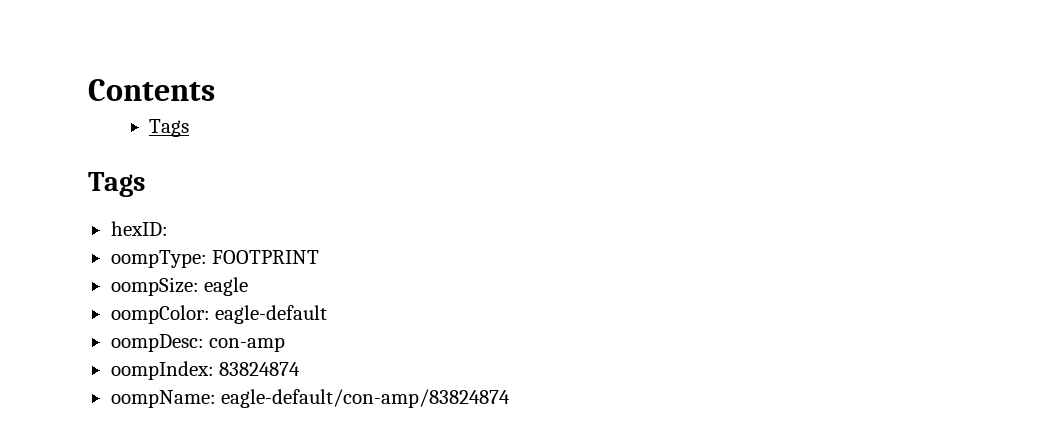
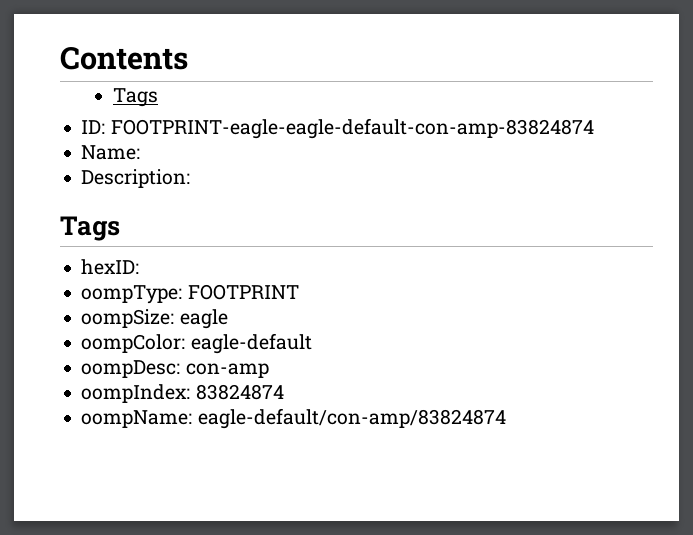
(190, 128) none -> [81,118,594,139] [81,145,141,160] [81,169,191,188] // ID: FOOTPRINT-eagle-eagle-default-con-amp-83824874 // Name: // Description:

